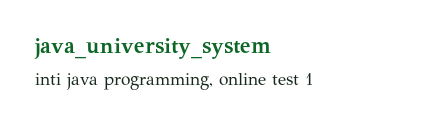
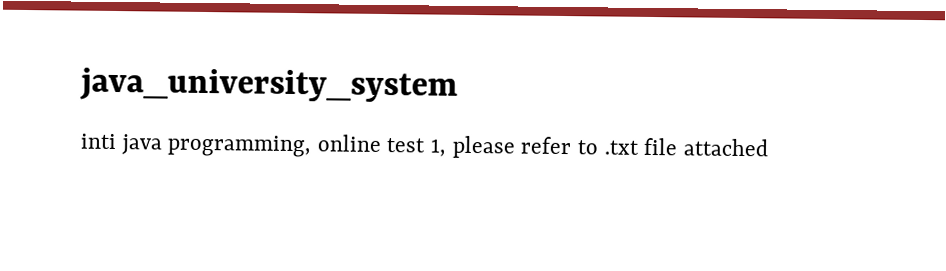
[305,73,313,85] 1 -> [430,135,768,159] 1, please refer to .txt file attached

